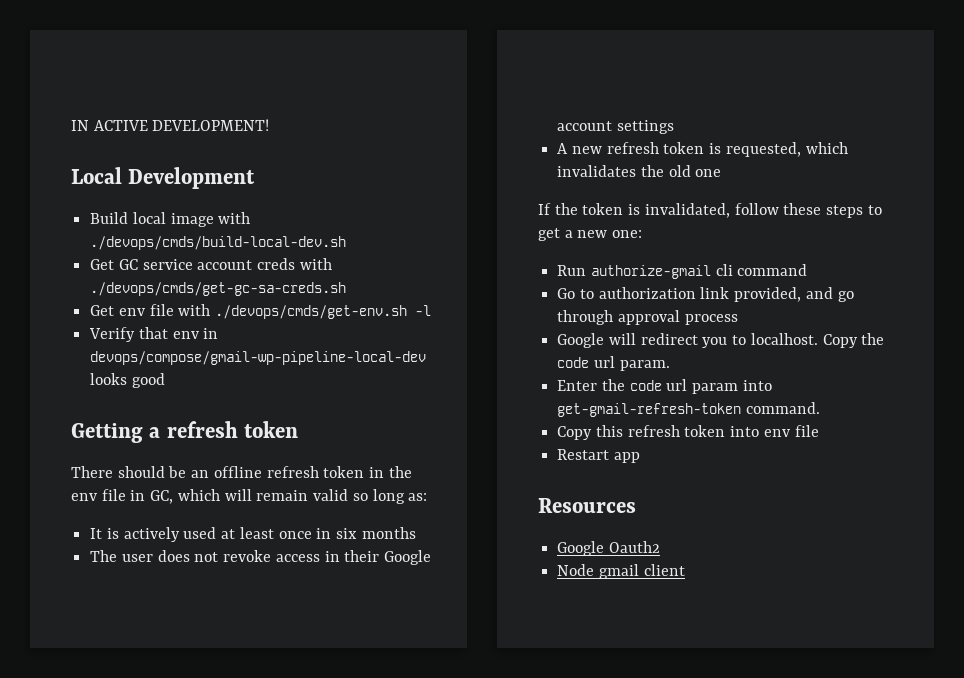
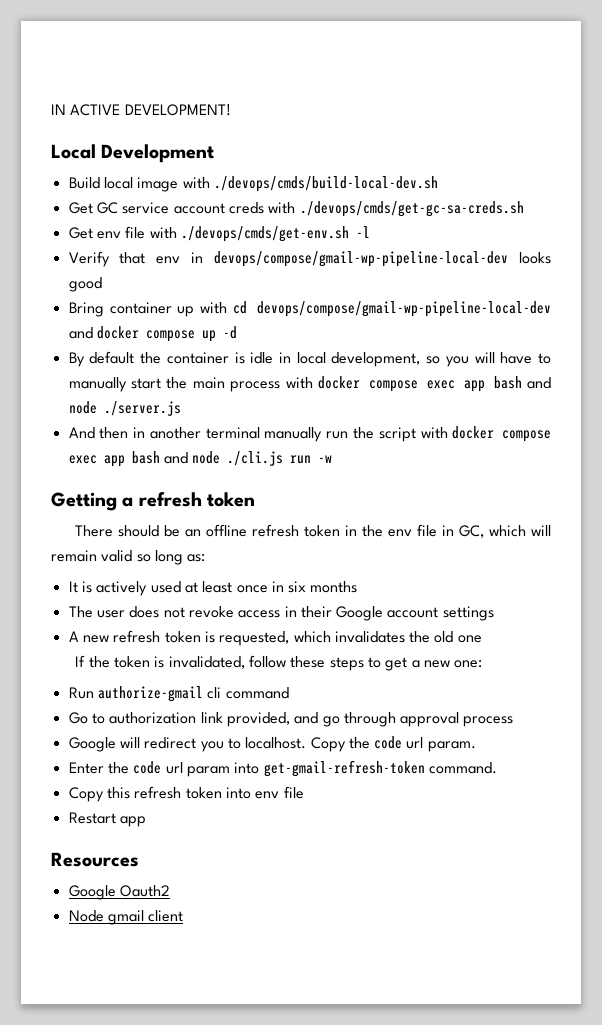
(165, 380) none -> [68,301,551,317] [68,326,237,342] [68,351,551,367] [68,376,551,392] [68,401,181,416] [68,426,551,442] [68,451,333,467] // Bring container up with cd devops/compose/gmail-wp-pipeline-local-dev and docker compose up -d // By default the container is idle in local development, so you will have to manually start the main process with docker compose exec app bash and node ./server.js // And then in another terminal manually run the script with docker compose exec app bash and node ./cli.js run -w

